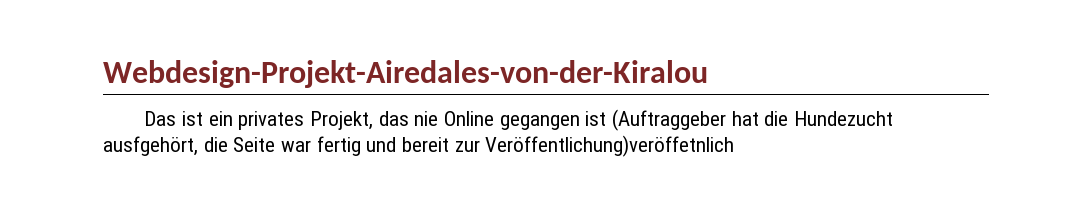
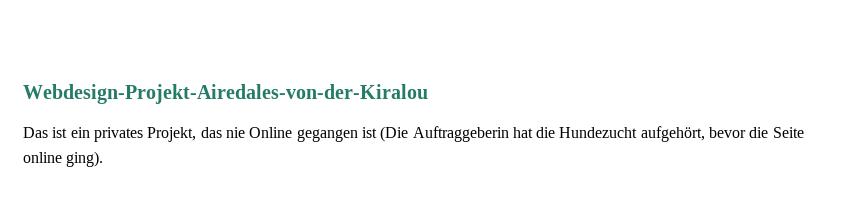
[611,109,726,131] (Auftraggeber -> [380,126,509,142] (Die Auftraggeberin
[103,135,735,157] ausfgehört, die Seite war fertig und bereit zur Veröffentlichung)veröffetnlich -> [640,126,804,142] [23,151,104,167] aufgehört, bevor die Seite online ging).

